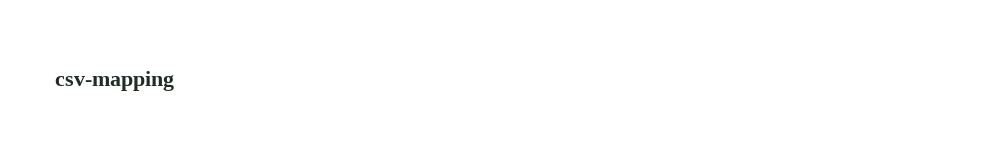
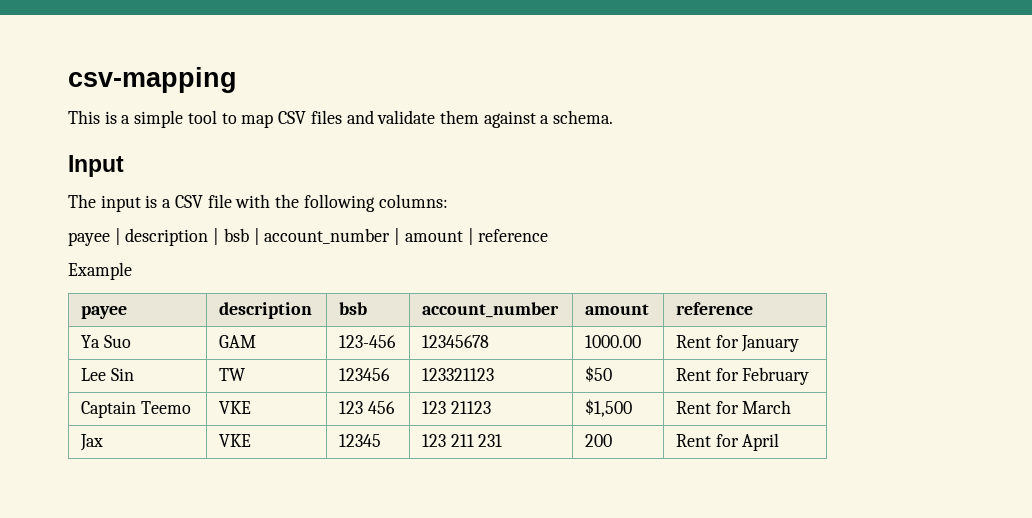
(174, 81) none -> [68,110,614,128] [68,155,124,177] [68,194,448,212] [68,228,549,246] [68,262,132,280] [80,306,127,319] [218,302,312,319] [338,302,367,315] [421,302,559,318] [584,304,649,315] [675,302,753,315] [80,335,131,348] [218,335,256,348] [338,335,396,348] [421,335,489,348] [584,335,641,348] [675,335,800,352] [80,368,134,381] [218,368,245,381] [338,368,390,381] [421,368,494,381] [584,366,612,382] [675,367,810,385] [80,401,191,418] [218,401,251,414] [338,401,395,414] [421,401,491,414] [584,399,632,417] [675,400,792,414] [79,434,103,451] [218,434,251,447] [338,434,381,447] [421,434,503,447] [584,434,612,447] [675,433,780,451] // This is a simple tool to map CSV files and validate them against a schema. // Input // The input is a CSV file with the following columns: // payee | description | bsb | account_number | amount | reference // Example // payee | description | bsb | account_number | amount | reference // Ya Suo | GAM | 123-456 | 12345678 | 1000.00 | Rent for January // Lee Sin | TW | 123456 | 123321123 | $50 | Rent for February // Captain Teemo | VKE | 123 456 | 123 21123 | $1,500 | Rent for March // Jax | VKE | 12345 | 123 211 231 | 200 | Rent for April

